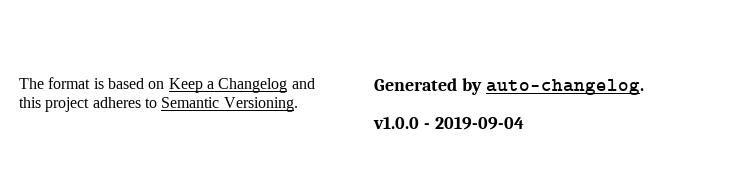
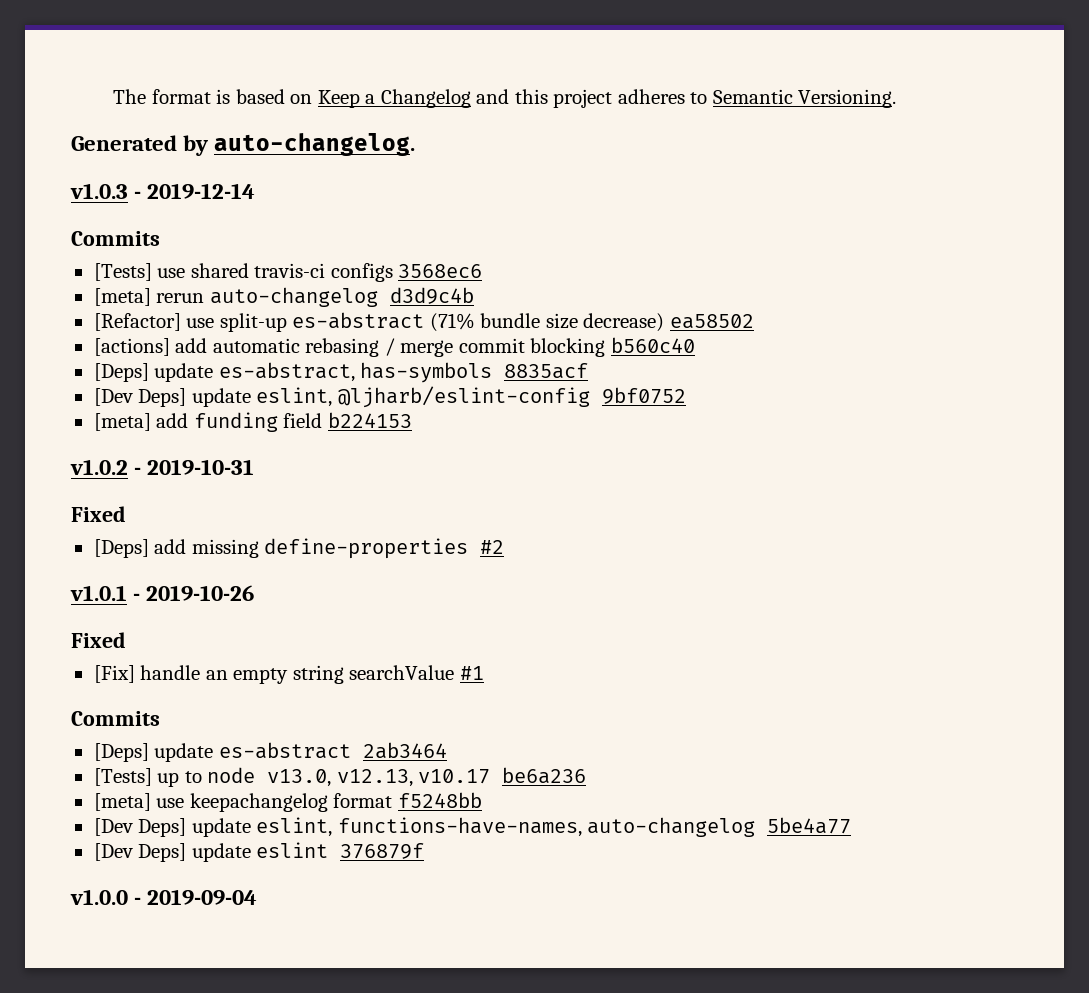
(644, 87) none -> [70,183,256,199] [71,231,160,246] [93,263,483,282] [93,287,474,307] [93,312,754,332] [93,337,695,357] [93,362,589,383] [93,386,686,408] [93,412,412,432] [70,459,255,475] [71,506,126,522] [93,538,505,559] [70,585,255,601] [71,632,126,648] [93,665,484,684] [71,711,160,726] [93,742,447,762] [93,767,587,787] [93,792,482,812] [93,817,852,837] [93,842,425,862] // v1.0.3 - 2019-12-14 // Commits // [Tests] use shared travis-ci configs 3568ec6 // [meta] rerun auto-changelog d3d9c4b // [Refactor] use split-up es-abstract (71% bundle size decrease) ea58502 // [actions] add automatic rebasing / merge commit blocking b560c40 // [Deps] update es-abstract, has-symbols 8835acf // [Dev Deps] update eslint, @ljharb/eslint-config 9bf0752 // [meta] add funding field b224153 // v1.0.2 - 2019-10-31 // Fixed // [Deps] add missing define-properties #2 // v1.0.1 - 2019-10-26 // Fixed // [Fix] handle an empty string searchValue #1 // Commits // [Deps] update es-abstract 2ab3464 // [Tests] up to node v13.0, v12.13, v10.17 be6a236 // [meta] use keepachangelog format f5248bb // [Dev Deps] update eslint, functions-have-names, auto-changelog 5be4a77 // [Dev Deps] update eslint 376879f

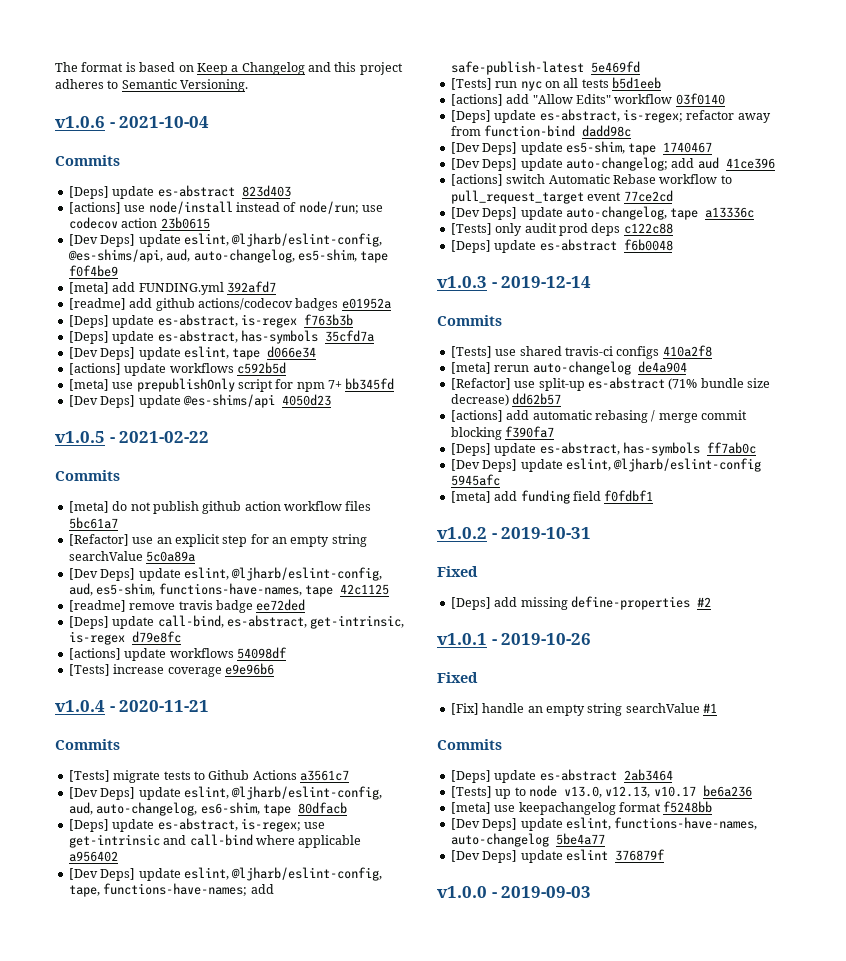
[71,133,416,156] Generated by auto-changelog. -> [55,116,210,128] [55,155,120,166] [68,185,291,199] [68,201,383,214] [68,217,210,229] [68,233,383,247] [67,249,389,263] [68,265,118,277] [68,281,276,295] [68,298,391,311] [68,314,353,328] [68,330,374,344] [68,346,317,360] [68,362,286,376] [68,378,395,392] [68,394,331,408] [55,431,210,443] [55,470,120,481] [68,501,372,514] [68,517,118,529] [68,534,367,547] [68,551,196,562] [68,567,383,581] [68,583,389,597] [68,599,306,613] [68,615,405,629] [68,631,181,645] [68,647,287,661] [68,663,274,677] [55,700,210,712] [55,739,120,750] [68,770,349,783] [68,786,383,800] [68,802,347,816] [68,818,326,832] [68,834,362,848] [68,851,118,862] [68,867,383,881] [68,883,274,897] [450,61,640,75] [450,77,661,91] [450,93,725,106] [450,109,771,123] [450,125,632,137] [450,141,713,155] [450,157,775,171] [450,174,732,186] [450,190,673,204] [450,206,755,220] [450,223,673,236] [450,239,673,253] v1.0.6 - 2021-10-04 // Commits // [Deps] update es-abstract 823d403 // [actions] use node/install instead of node/run; use codecov action 23b0615 // [Dev Deps] update eslint, @ljharb/eslint-config, @es-shims/api, aud, auto-changelog, es5-shim, tape f0f4be9 // [meta] add FUNDING.yml 392afd7 // [readme] add github actions/codecov badges e01952a // [Deps] update es-abstract, is-regex f763b3b // [Deps] update es-abstract, has-symbols 35cfd7a // [Dev Deps] update eslint, tape d066e34 // [actions] update workflows c592b5d // [meta] use prepublishOnly script for npm 7+ bb345fd // [Dev Deps] update @es-shims/api 4050d23 // v1.0.5 - 2021-02-22 // Commits // [meta] do not publish github action workflow files 5bc61a7 // [Refactor] use an explicit step for an empty string searchValue 5c0a89a // [Dev Deps] update eslint, @ljharb/eslint-config, aud, es5-shim, functions-have-names, tape 42c1125 // [readme] remove travis badge ee72ded // [Deps] update call-bind, es-abstract, get-intrinsic, is-regex d79e8fc // [actions] update workflows 54098df // [Tests] increase coverage e9e96b6 // v1.0.4 - 2020-11-21 // Commits // [Tests] migrate tests to Github Actions a3561c7 // [Dev Deps] update eslint, @ljharb/eslint-config, aud, auto-changelog, es6-shim, tape 80dfacb // [Deps] update es-abstract, is-regex; use get-intrinsic and call-bind where applicable a956402 // [Dev Deps] update eslint, @ljharb/eslint-config, tape, functions-have-names; add safe-publish-latest 5e469fd // [Tests] run nyc on all tests b5d1eeb // [actions] add "Allow Edits" workflow 03f0140 // [Deps] update es-abstract, is-regex; refactor away from function-bind dadd98c // [Dev Deps] update es5-shim, tape 1740467 // [Dev Deps] update auto-changelog; add aud 41ce396 // [actions] switch Automatic Rebase workflow to pull_request_target event 77ce2cd // [Dev Deps] update auto-changelog, tape a13336c // [Tests] only audit prod deps c122c88 // [Deps] update es-abstract f6b0048
[398,264,483,278] 3568ec6 -> [662,345,712,357] 410a2f8
[389,287,474,304] d3d9c4b -> [637,361,687,373] de4a904
[669,314,754,329] ea58502 -> [512,393,562,405] dd62b57
[610,337,695,353] [93,362,589,383] b560c40 // [Deps] update es-abstract, has-symbols 8835acf -> [505,426,555,438] [450,442,756,456] f390fa7 // [Deps] update es-abstract, has-symbols ff7ab0c
[601,387,686,404] 9bf0752 -> [450,474,500,486] 5945afc
[327,412,412,428] b224153 -> [604,490,654,502] f0fdbf1
[147,889,258,905] 2019-09-04 -> [501,886,592,898] 2019-09-03

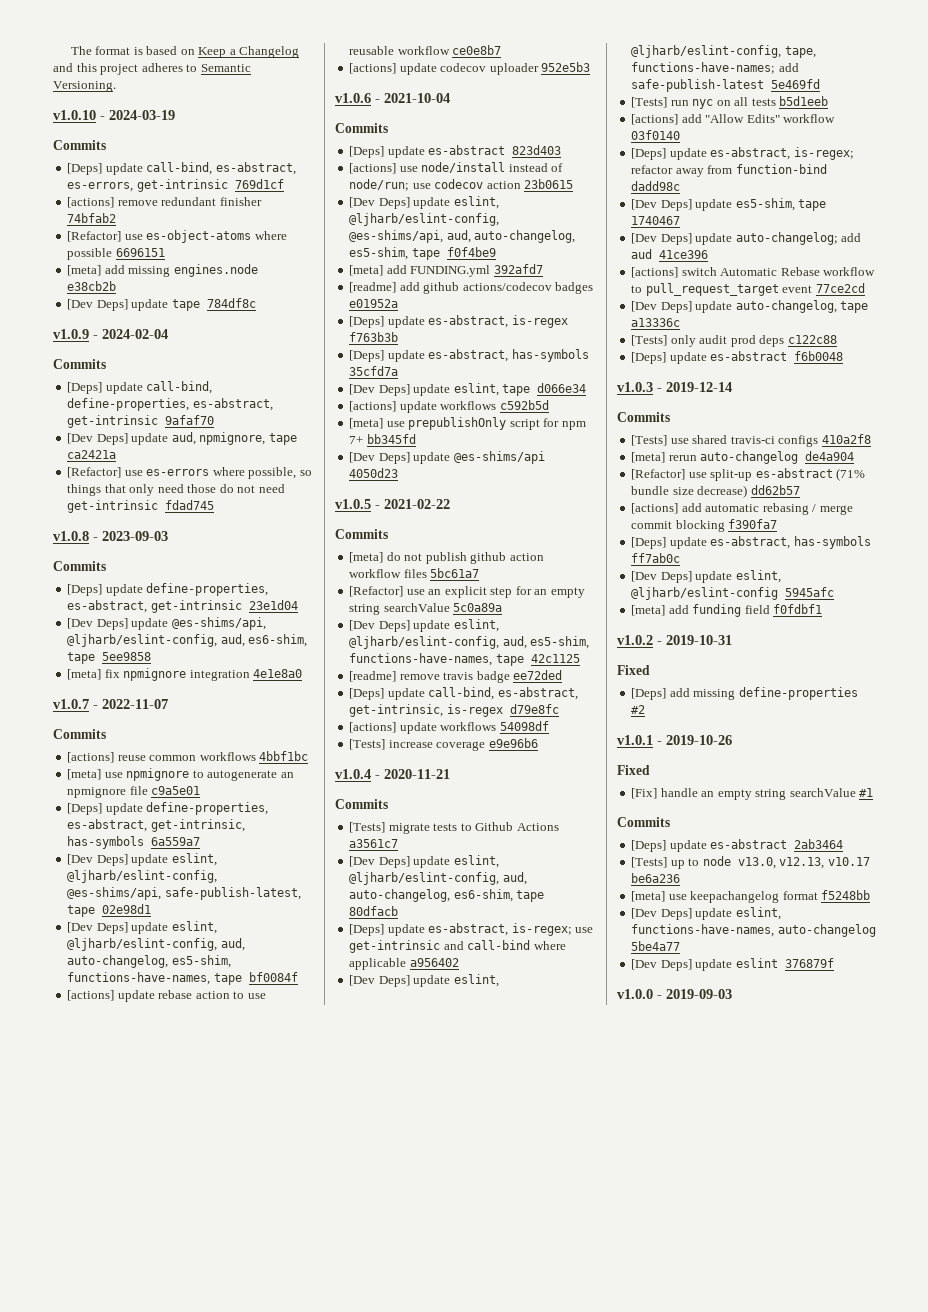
(249, 85) none -> [53,110,175,120] [53,140,106,150] [67,162,296,175] [67,179,284,192] [67,197,262,208] [67,213,117,223] [67,230,287,243] [67,248,165,260] [67,264,258,277] [67,281,117,291] [67,298,256,311] [53,329,168,339] [53,359,106,369] [67,381,213,394] [67,398,273,411] [67,415,215,428] [67,432,297,445] [67,450,117,459] [67,467,312,479] [67,484,285,496] [67,500,215,513] [53,531,168,541] [53,561,106,571] [67,583,269,596] [67,600,298,613] [67,617,266,630] [67,634,308,647] [67,652,152,664] [67,668,303,681] [53,699,168,709] [53,729,106,739] [67,751,309,763] [67,768,294,781] [67,786,201,798] [67,802,269,815] [67,819,245,832] [67,836,201,849] [67,853,217,866] [67,870,218,883] [67,887,301,900] [67,904,152,917] [67,921,217,934] [67,938,245,951] [67,955,231,968] [67,972,298,985] [67,990,266,1002] [349,45,502,55] [349,62,591,75] // v1.0.10 - 2024-03-19 // Commits // [Deps] update call-bind, es-abstract, es-errors, get-intrinsic 769d1cf // [actions] remove redundant finisher 74bfab2 // [Refactor] use es-object-atoms where possible 6696151 // [meta] add missing engines.node e38cb2b // [Dev Deps] update tape 784df8c // v1.0.9 - 2024-02-04 // Commits // [Deps] update call-bind, define-properties, es-abstract, get-intrinsic 9afaf70 // [Dev Deps] update aud, npmignore, tape ca2421a // [Refactor] use es-errors where possible, so things that only need those do not need get-intrinsic fdad745 // v1.0.8 - 2023-09-03 // Commits // [Deps] update define-properties, es-abstract, get-intrinsic 23e1d04 // [Dev Deps] update @es-shims/api, @ljharb/eslint-config, aud, es6-shim, tape 5ee9858 // [meta] fix npmignore integration 4e1e8a0 // v1.0.7 - 2022-11-07 // Commits // [actions] reuse common workflows 4bbf1bc // [meta] use npmignore to autogenerate an npmignore file c9a5e01 // [Deps] update define-properties, es-abstract, get-intrinsic, has-symbols 6a559a7 // [Dev Deps] update eslint, @ljharb/eslint-config, @es-shims/api, safe-publish-latest, tape 02e98d1 // [Dev Deps] update eslint, @ljharb/eslint-config, aud, auto-changelog, es5-shim, functions-have-names, tape bf0084f // [actions] update rebase action to use reusable workflow ce0e8b7 // [actions] update codecov uploader 952e5b3

